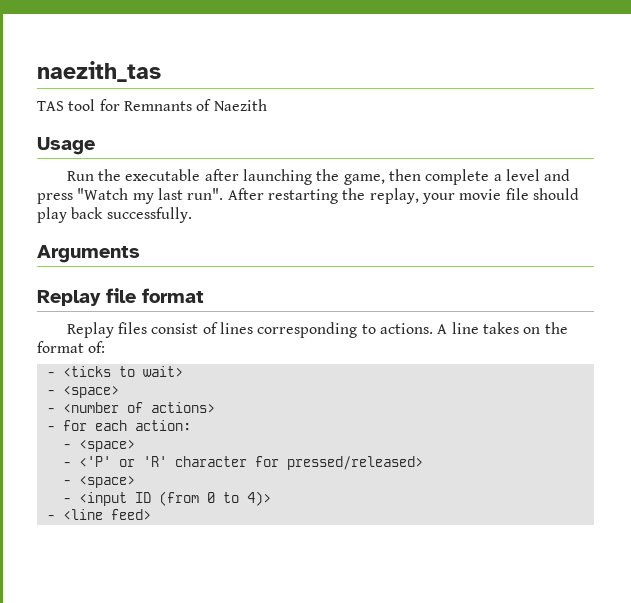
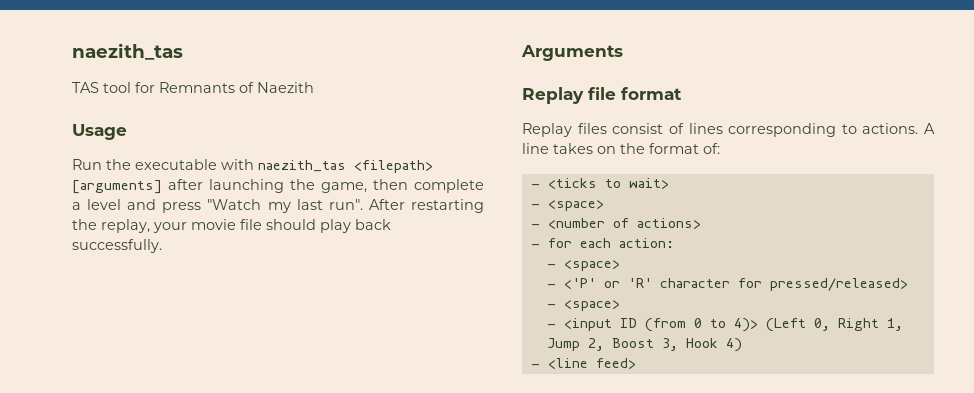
(201, 175) none -> [221,159,433,173] [72,180,162,194] with naezith_tas <filepath> [arguments]
(271, 498) none -> [765,318,903,332] [546,338,742,352] (Left 0, Right 1, Jump 2, Boost 3, Hook 4)

